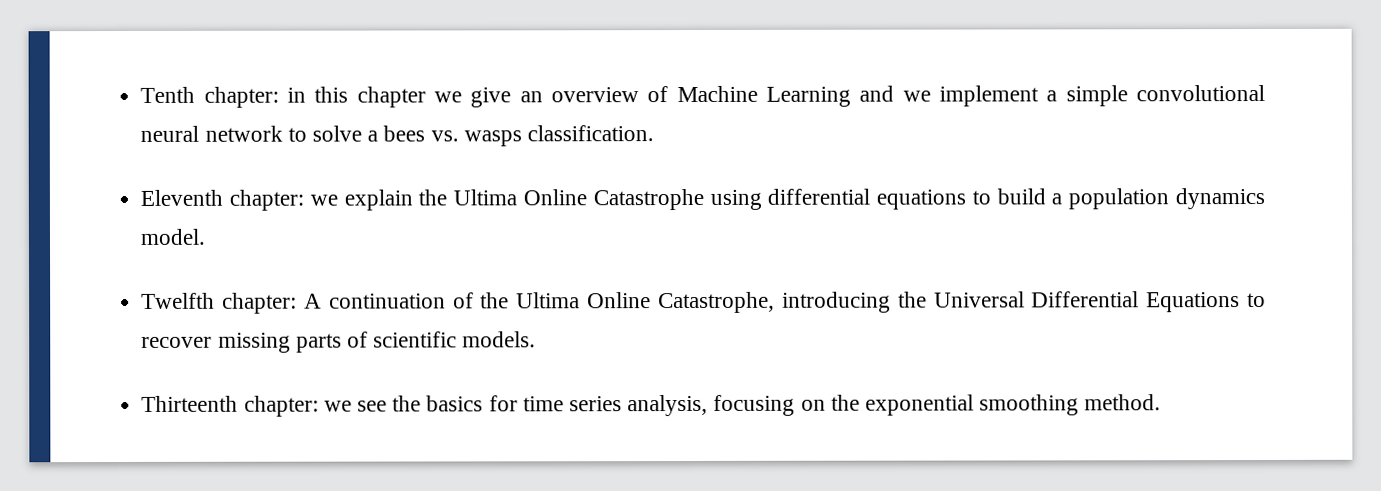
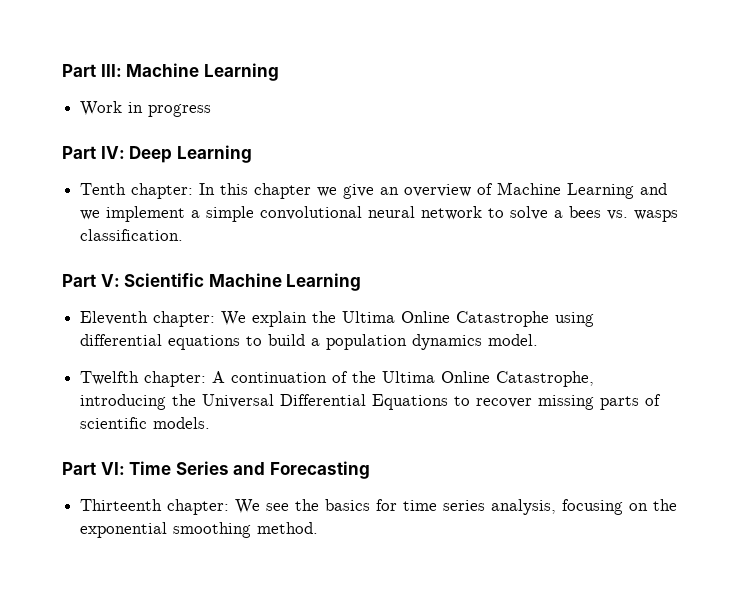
(140, 94) none -> [62,63,279,81] [80,101,212,117] [62,145,252,163] Part III: Machine Learning // Work in progress // Part IV: Deep Learning //
[286,87,306,103] in -> [199,183,216,195] In
(654, 133) none -> [62,273,362,291] // Part V: Scientific Machine Learning
[309,194,338,206] we -> [221,311,247,326] We
(537, 339) none -> [62,461,370,479] // Part VI: Time Series and Forecasting
[323,400,352,412] we -> [235,499,261,514] We

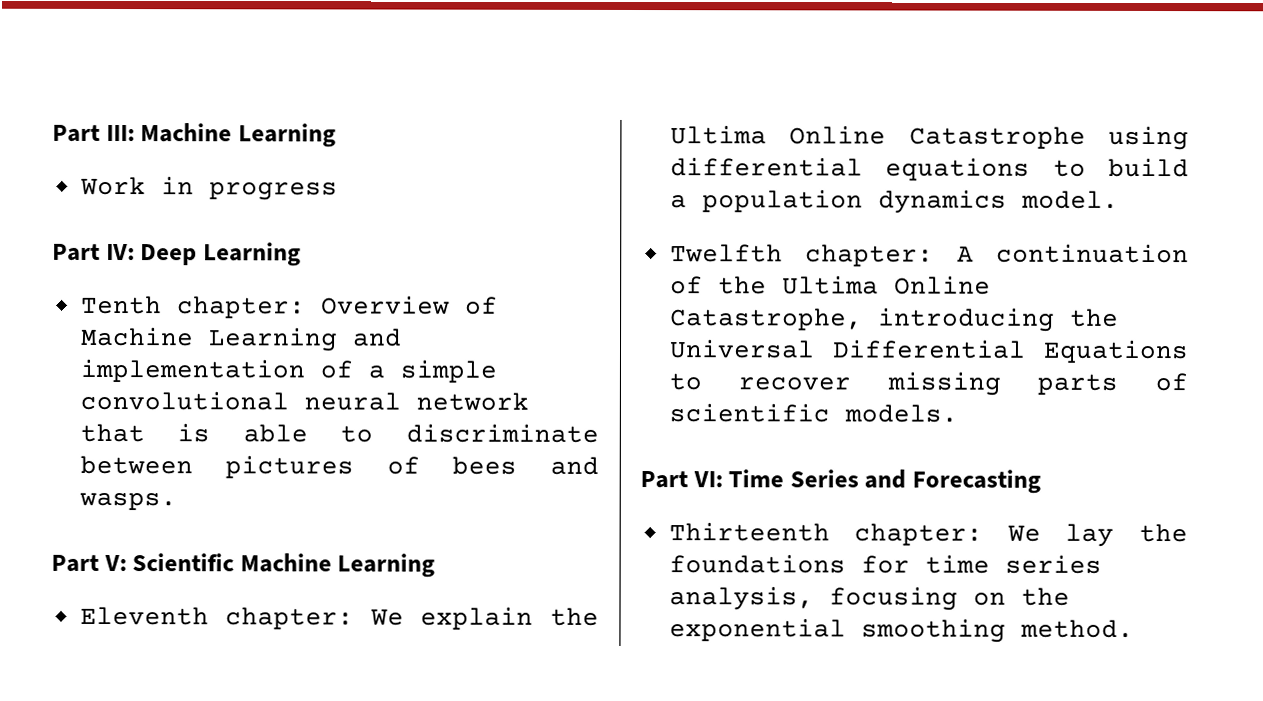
[199,183,472,199] In this chapter we give an overview -> [320,295,450,315] Overview
[80,206,186,222] we implement -> [79,358,353,383] implementation of
[488,206,679,222] [80,229,184,241] to solve a bees vs. wasps classification. -> [79,423,599,443] [79,455,599,479] [78,492,177,511] that is able to discriminate between pictures of bees and wasps.
[266,499,371,511] see the basics -> [1065,523,1188,547] [668,554,846,574] lay the foundations

